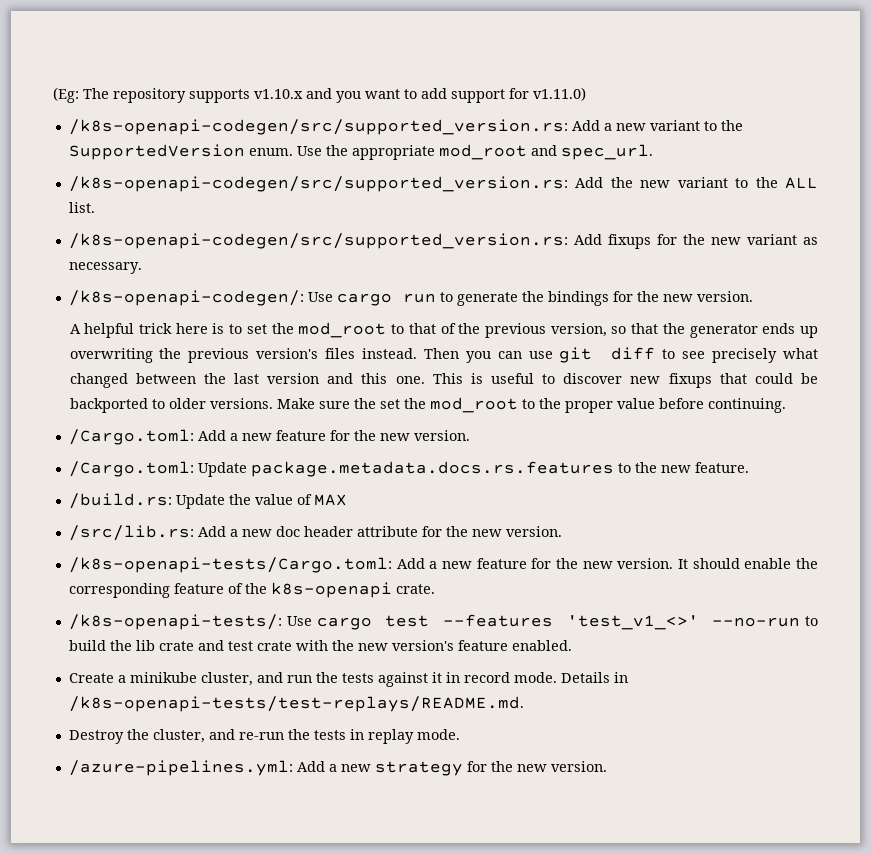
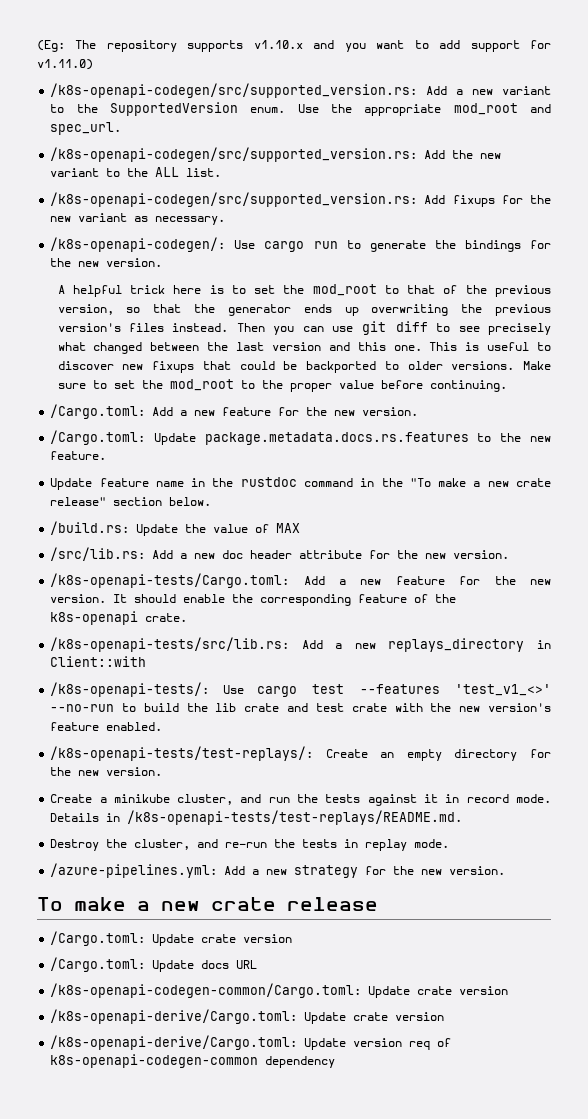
[353,398,376,409] the -> [92,380,107,389] to
(749, 467) none -> [50,477,552,490] [50,497,212,506] // Update feature name in the rustdoc command in the "To make a new crate release" section below.
(435, 589) none -> [50,637,551,652] [50,656,147,667] // /k8s-openapi-tests/src/lib.rs: Add a new replays_directory in Client::with
(572, 645) none -> [50,746,551,761] [50,767,163,776] // /k8s-openapi-tests/test-replays/: Create an empty directory for the new version.
(607, 766) none -> [37,897,378,911] [50,931,293,946] [50,957,258,972] [50,983,509,998] [50,1009,445,1024] [50,1035,452,1050] [50,1054,336,1068] // To make a new crate release // /Cargo.toml: Update crate version // /Cargo.toml: Update docs URL // /k8s-openapi-codegen-common/Cargo.toml: Update crate version // /k8s-openapi-derive/Cargo.toml: Update crate version // /k8s-openapi-derive/Cargo.toml: Update version req of k8s-openapi-codegen-common dependency

